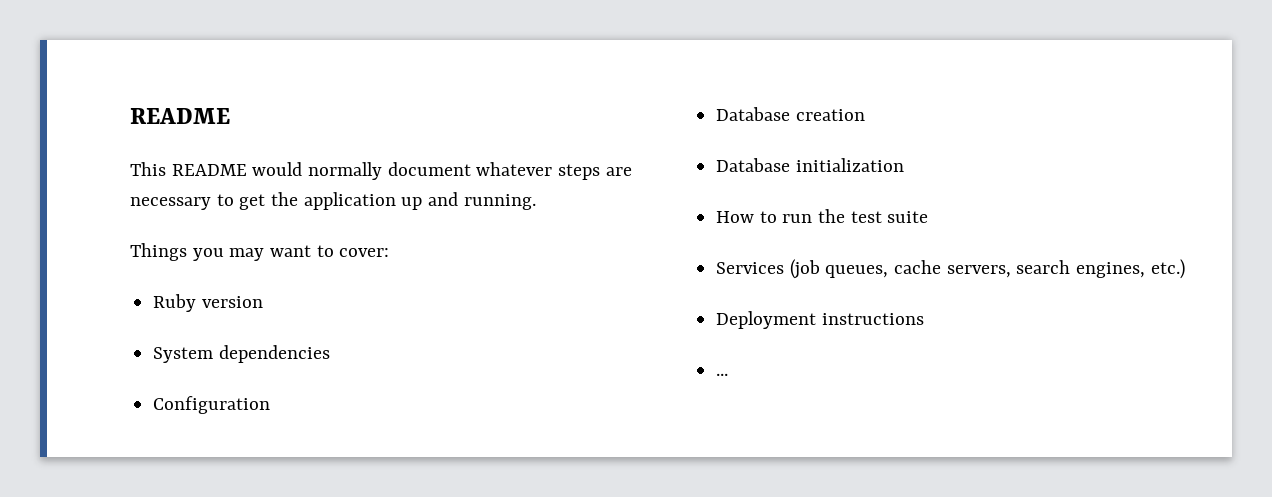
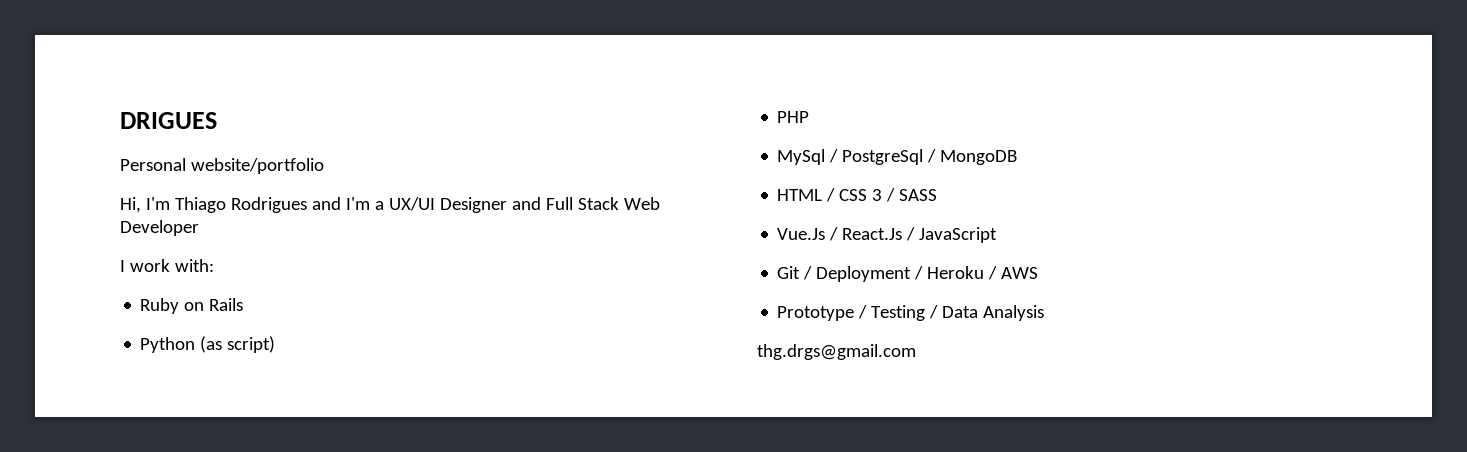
[130,108,230,124] [130,162,632,180] [130,192,536,210] [130,243,390,261] [153,294,263,312] [153,345,330,363] [153,396,271,414] [716,107,865,121] [716,158,904,172] [716,209,929,223] [716,259,1185,279] [716,311,924,329] [716,373,729,376] README // This README would normally document whatever steps are necessary to get the application up and running. // Things you may want to cover: // Ruby version // System dependencies // Configuration // Database creation // Database initialization // How to run the test suite // Services (job queues, cache servers, search engines, etc.) // Deployment instructions // ... -> [120,112,217,129] [120,158,324,174] [120,197,660,213] [120,220,199,236] [120,259,214,272] [140,298,244,314] [140,336,276,353] [777,111,810,123] [777,149,1018,165] [777,188,938,202] [777,227,998,243] [777,266,1039,282] [777,305,1045,321] [757,344,916,360] DRIGUES // Personal website/portfolio // Hi, I'm Thiago Rodrigues and I'm a UX/UI Designer and Full Stack Web Developer // I work with: // Ruby on Rails // Python (as script) // PHP // MySql / PostgreSql / MongoDB // HTML / CSS 3 / SASS // Vue.Js / React.Js / JavaScript // Git / Deployment / Heroku / AWS // Prototype / Testing / Data Analysis // thg.drgs@gmail.com

